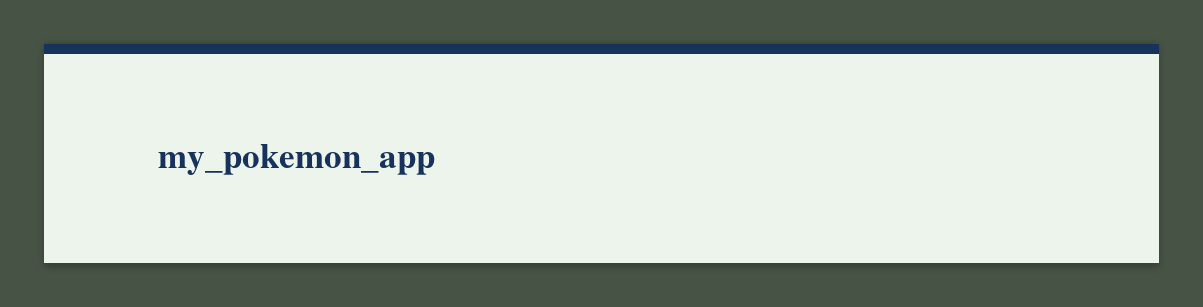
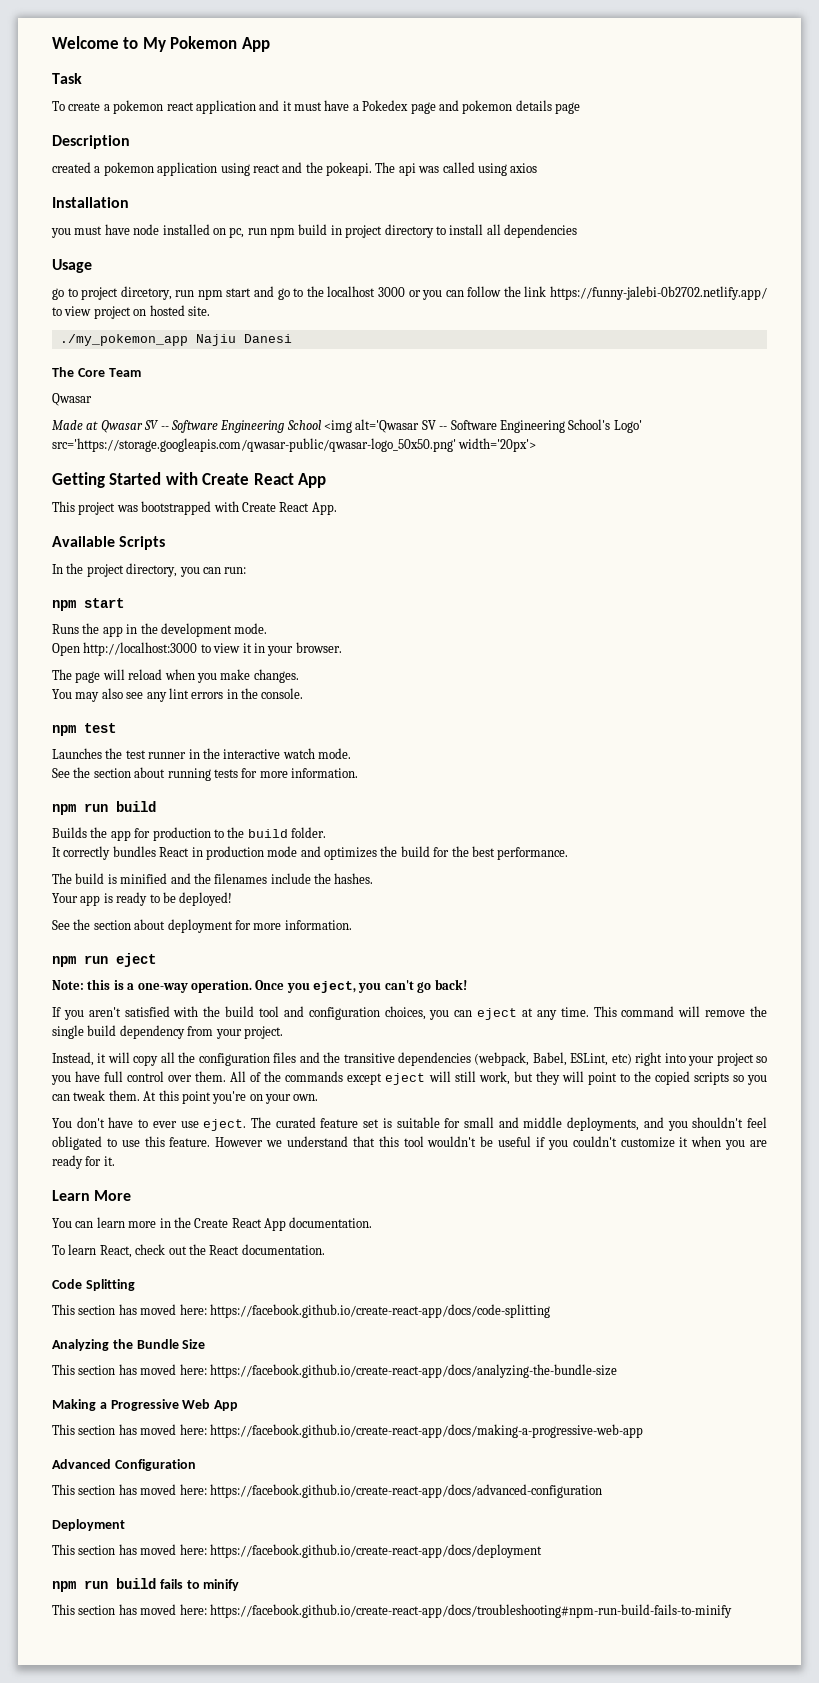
[158,144,435,175] my_pokemon_app -> [52,36,270,52] [52,73,82,84] [52,100,580,114] [52,135,130,149] [52,162,538,176] [52,197,129,208] [51,224,577,238] [52,259,92,273] [52,286,767,300] [52,305,210,319] [59,334,292,346] [52,367,141,377] [52,393,92,406] [52,419,642,433] [52,438,537,452] [52,472,327,488] [52,501,337,515] [52,536,166,550] [52,563,247,577] [52,598,124,611] [52,623,268,637] [52,642,342,656] [52,669,299,683] [52,688,304,702] [52,723,116,736] [52,748,351,759] [52,767,358,781] [52,801,156,815] [52,827,326,841] [52,846,569,860] [52,873,374,884] [52,892,233,906] [52,919,352,933] [52,953,156,967] [52,979,467,993] [52,1006,767,1020] [52,1025,283,1039] [52,1052,768,1066] [51,1071,767,1085] [52,1090,319,1104] [52,1117,767,1131] [52,1136,767,1150] [52,1155,115,1169] [52,1190,132,1201] [52,1217,373,1231] [52,1244,325,1258] [52,1279,135,1291] [52,1304,550,1318] [52,1339,206,1351] [52,1364,617,1378] [52,1399,239,1411] [52,1424,643,1438] [52,1459,196,1471] [52,1484,602,1498] [52,1519,125,1531] [52,1544,542,1558] [52,1578,240,1592] [52,1604,732,1618] Welcome to My Pokemon App // Task // To create a pokemon react application and it must have a Pokedex page and pokemon details page // Description // created a pokemon application using react and the pokeapi. The api was called using axios // Installation // you must have node installed on pc, run npm build in project directory to install all dependencies // Usage // go to project dircetory, run npm start and go to the localhost 3000 or you can follow the link https://funny-jalebi-0b2702.netlify.app/ to view project on hosted site. // ./my_pokemon_app Najiu Danesi // The Core Team // Qwasar // Made at Qwasar SV -- Software Engineering School <img alt='Qwasar SV -- Software Engineering School's Logo' src='https://storage.googleapis.com/qwasar-public/qwasar-logo_50x50.png' width='20px'> // Getting Started with Create React App // This project was bootstrapped with Create React App. // Available Scripts // In the project directory, you can run: // npm start // Runs the app in the development mode. // Open http://localhost:3000 to view it in your browser. // The page will reload when you make changes. // You may also see any lint errors in the console. // npm test // Launches the test runner in the interactive watch mode. // See the section about running tests for more information. // npm run build // Builds the app for production to the build folder. // It correctly bundles React in production mode and optimizes the build for the best performance. // The build is minified and the filenames include the hashes. // Your app is ready to be deployed! // See the section about deployment for more information. // npm run eject // Note: this is a one-way operation. Once you eject, you can't go back! // If you aren't satisfied with the build tool and configuration choices, you can eject at any time. This command will remove the single build dependency from your project. // Instead, it will copy all the configuration files and the transitive dependencies (webpack, Babel, ESLint, etc) right into your project so you have full control over them. All of the commands except eject will still work, but they will point to the copied scripts so you can tweak them. At this point you're on your own. // You don't have to ever use eject. The curated feature set is suitable for small and middle deployments, and you shouldn't feel obligated to use this feature. However we understand that this tool wouldn't be useful if you couldn't customize it when you are ready for it. // Learn More // You can learn more in the Create React App documentation. // To learn React, check out the React documentation. // Code Splitting // This section has moved here: https://facebook.github.io/create-react-app/docs/code-splitting // Analyzing the Bundle Size // This section has moved here: https://facebook.github.io/create-react-app/docs/analyzing-the-bundle-size // Making a Progressive Web App // This section has moved here: https://facebook.github.io/create-react-app/docs/making-a-progressive-web-app // Advanced Configuration // This section has moved here: https://facebook.github.io/create-react-app/docs/advanced-configuration // Deployment // This section has moved here: https://facebook.github.io/create-react-app/docs/deployment // npm run build fails to minify // This section has moved here: https://facebook.github.io/create-react-app/docs/troubleshooting#npm-run-build-fails-to-minify

